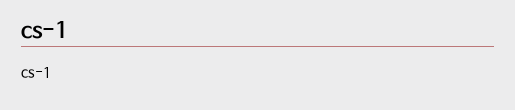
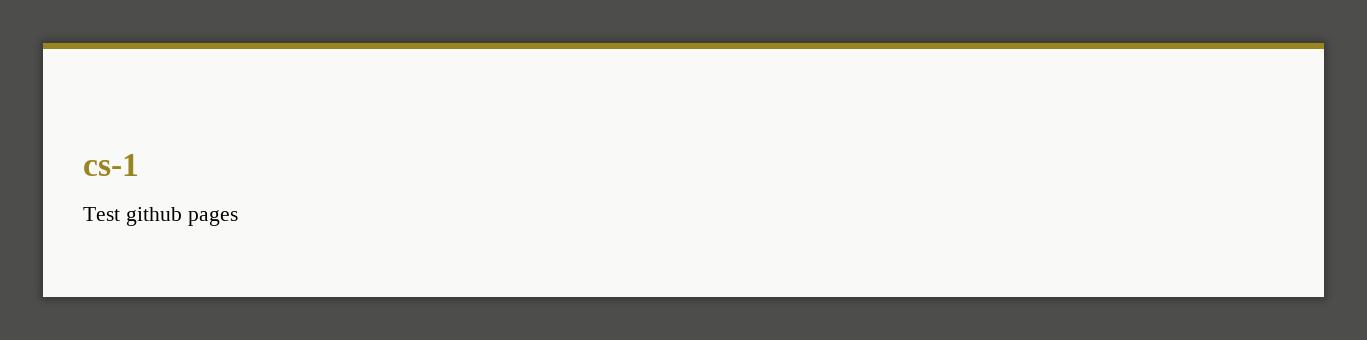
[21,67,51,78] cs-1 -> [83,207,238,226] Test github pages

